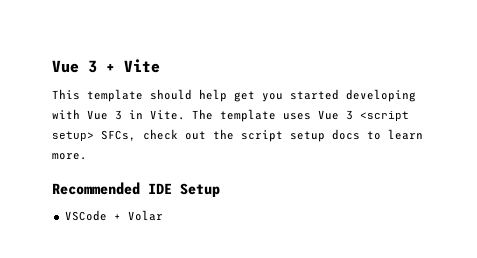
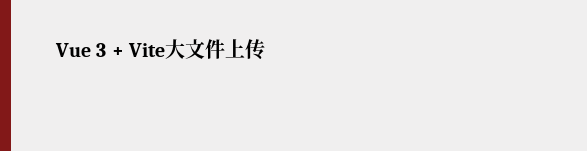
[52,89,416,102] [52,109,409,122] [52,129,423,142] [52,153,87,160] [52,182,220,197] [64,210,163,221] // This template should help get you started developing with Vue 3 in Vite. The template uses Vue 3 <script setup> SFCs, check out the script setup docs to learn more. // Recommended IDE Setup // VSCode + Volar -> [165,39,266,60] 大文件上传

